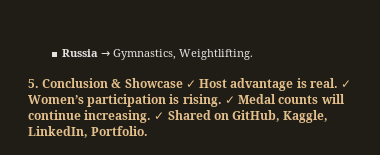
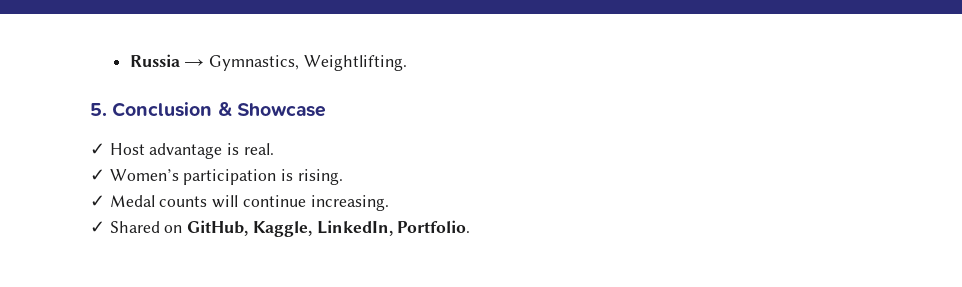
(183, 83) none -> (326, 110) //
(338, 83) none -> (274, 149) //
(222, 100) none -> (343, 177) //
(152, 116) none -> (389, 203) //

